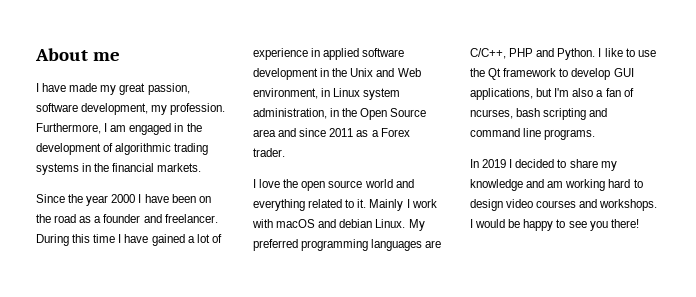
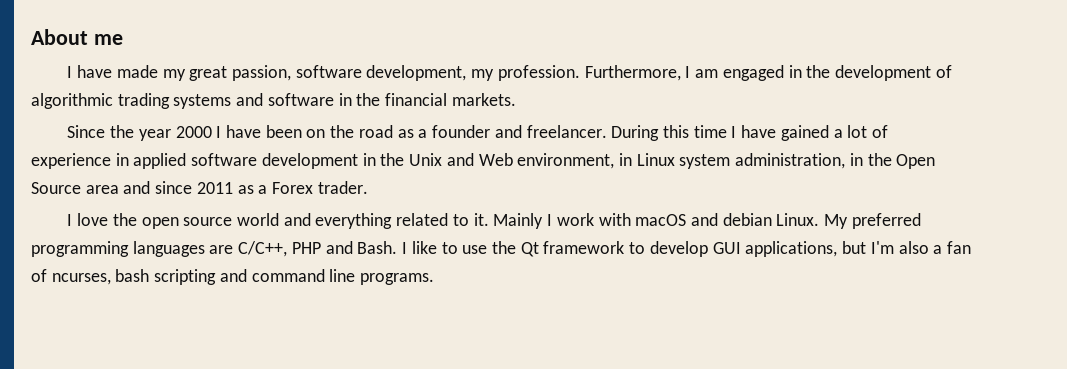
(79, 169) none -> [236,93,334,106] and software
[557,48,596,60] Python. -> [357,241,398,254] Bash.
[470,159,617,171] [470,179,643,191] [470,199,658,211] [470,219,639,231] // In 2019 I decided to share my knowledge and am working hard to design video courses and workshops. I would be happy to see you there! -> (435, 279) none

